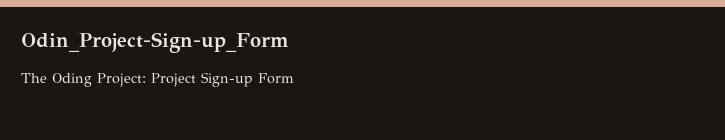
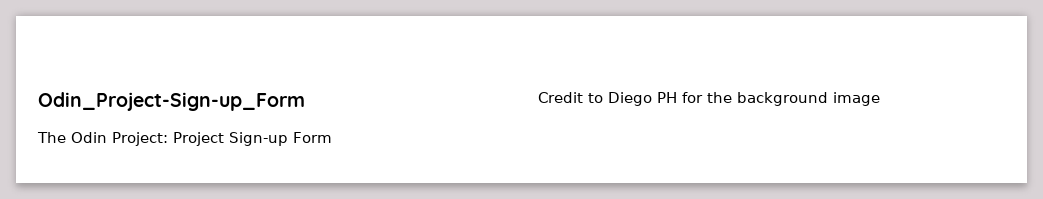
[52,73,92,87] Oding -> [71,132,107,143] Odin
(294, 78) none -> [538,92,880,106] // Credit to Diego PH for the background image

